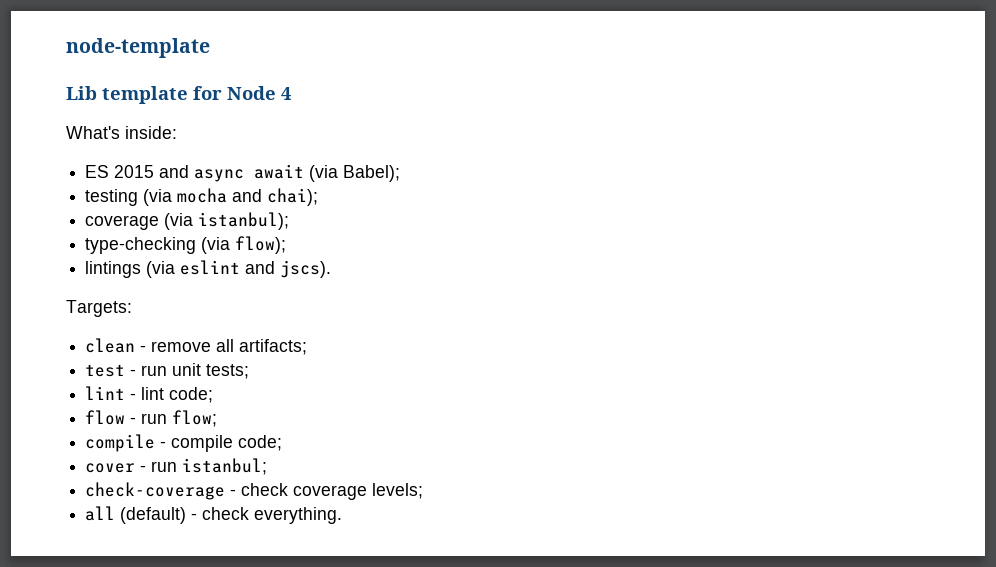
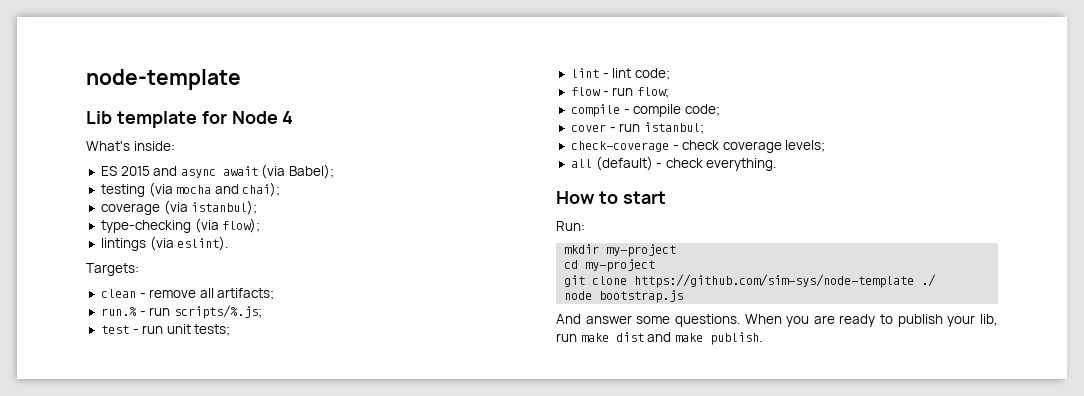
[180,260,332,278] eslint and jscs). -> [177,236,229,251] eslint).
(308, 347) none -> [100,305,262,319] // run.% - run scripts/%.js;
(343, 515) none -> [556,191,666,204] [556,221,585,231] [564,244,677,257] [564,259,656,272] [564,274,937,288] [564,290,684,303] [556,314,998,327] [556,332,762,345] // How to start // Run: // mkdir my-project // cd my-project // git clone https://github.com/sim-sys/node-template ./ // node bootstrap.js // And answer some questions. When you are ready to publish your lib, run make dist and make publish.

